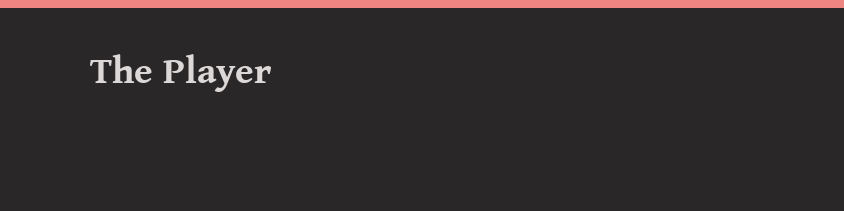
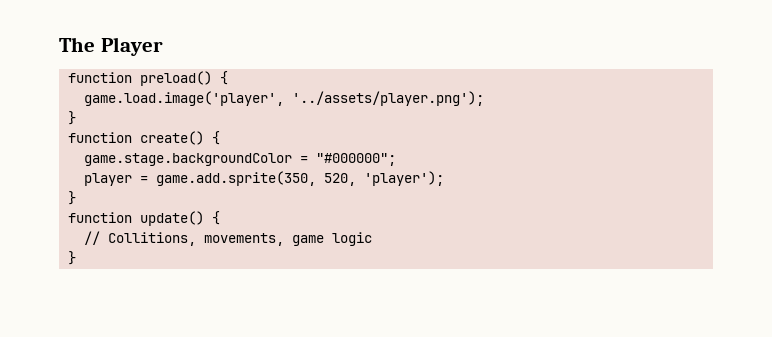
(272, 73) none -> [68,71,229,86] [84,91,485,106] [68,111,77,125] [68,131,221,145] [84,153,397,166] [84,171,445,186] [68,191,77,205] [68,211,221,226] [84,231,373,246] [68,251,77,265] // function preload() { // game.load.image('player', '../assets/player.png'); // } // function create() { // game.stage.backgroundColor = "#000000"; // player = game.add.sprite(350, 520, 'player'); // } // function update() { // // Collitions, movements, game logic // }

